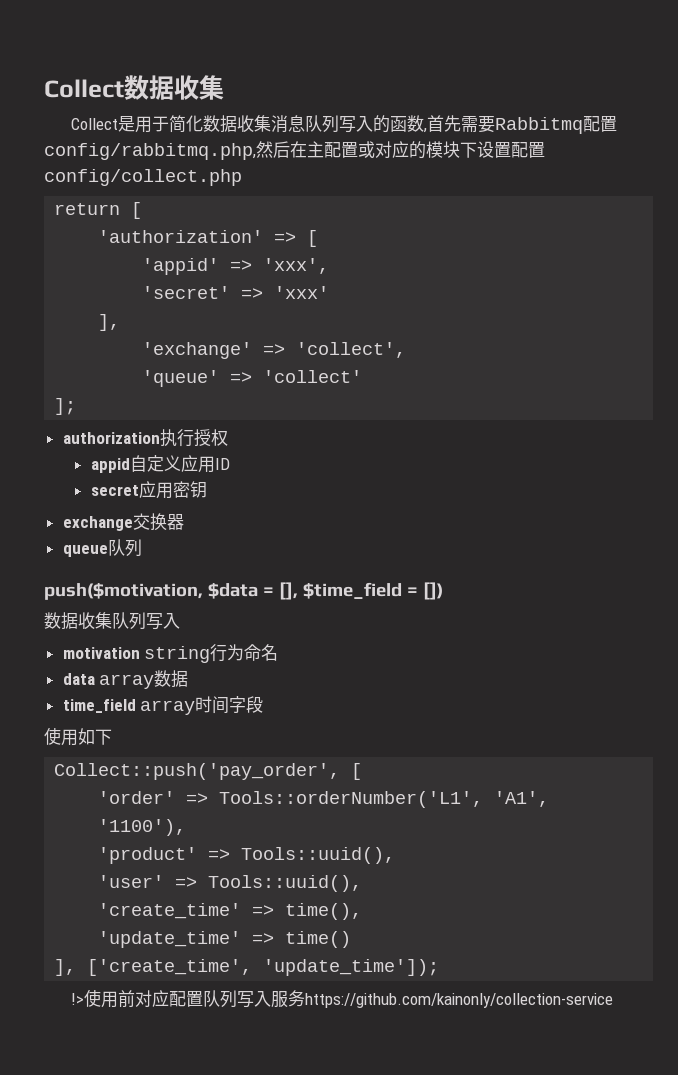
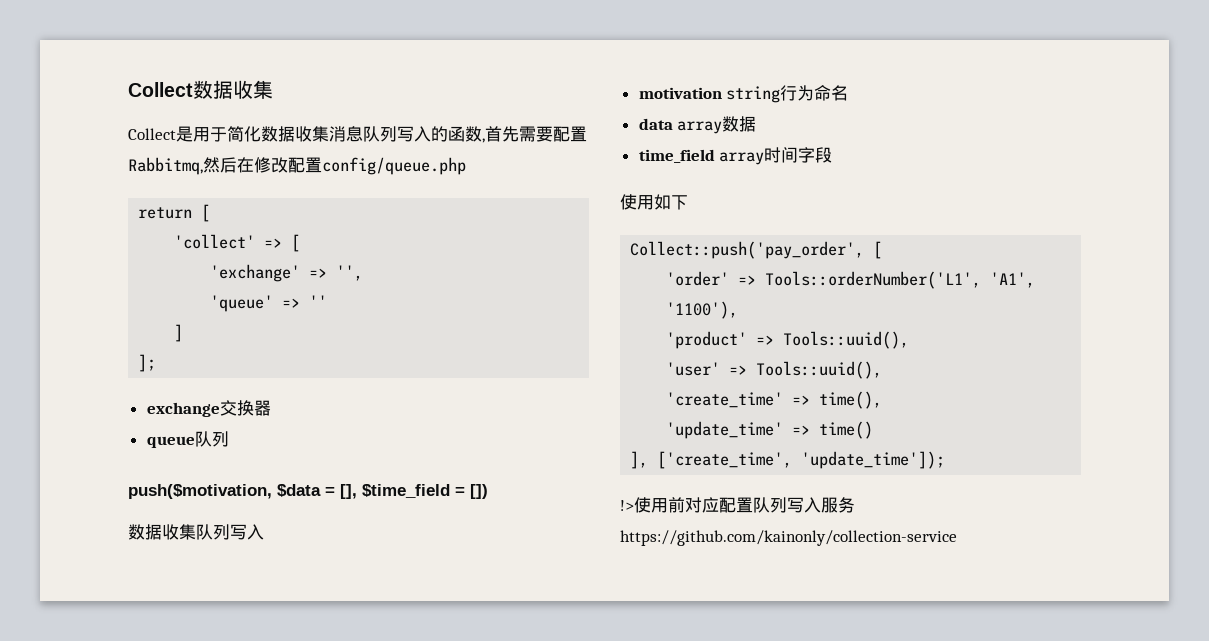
[494,116,617,134] [44,141,545,160] [44,169,242,186] Rabbitmq配置config/rabbitmq.php,然后在主配置或对应的模块下设置配置config/collect.php -> [553,126,587,142] [128,157,466,175] 配置Rabbitmq,然后在修改配置config/queue.php
[98,230,264,243] 'authorization' -> [174,234,256,249] 'collect'
[142,258,330,275] [142,286,330,299] [98,314,121,331] // 'appid' => 'xxx', // 'secret' => 'xxx' // ], -> (301, 243) none
[296,342,407,358] 'collect', -> [336,265,364,281] '',
[263,370,363,383] 'collect' -> [309,295,328,308] [174,324,184,342] '' // ]
[62,429,228,447] [90,455,230,473] [90,481,207,499] // authorization执行授权 // appid自定义应用ID // secret应用密钥 -> (157, 363) none

